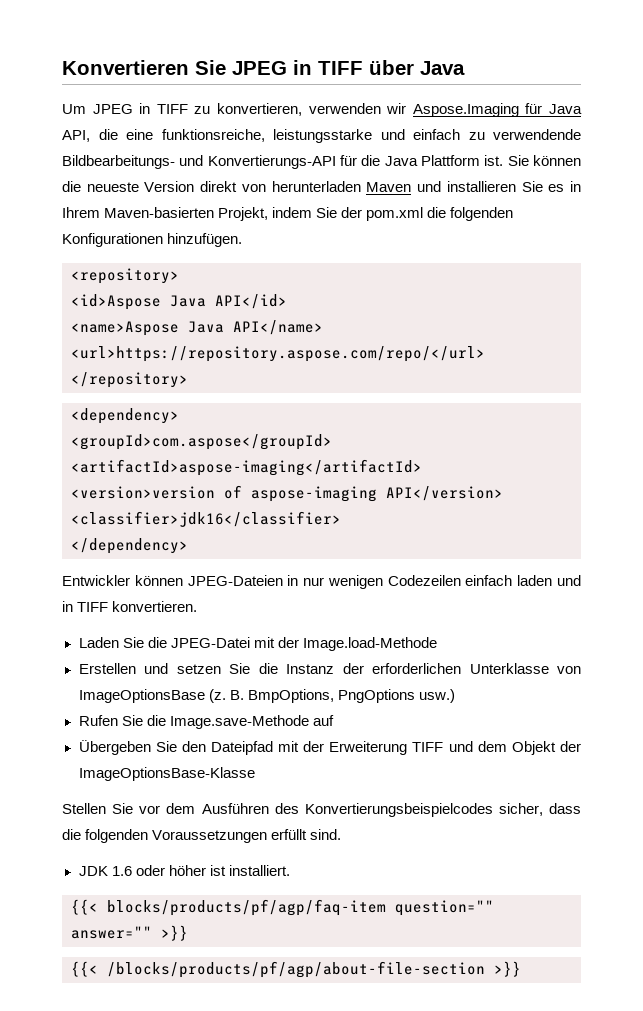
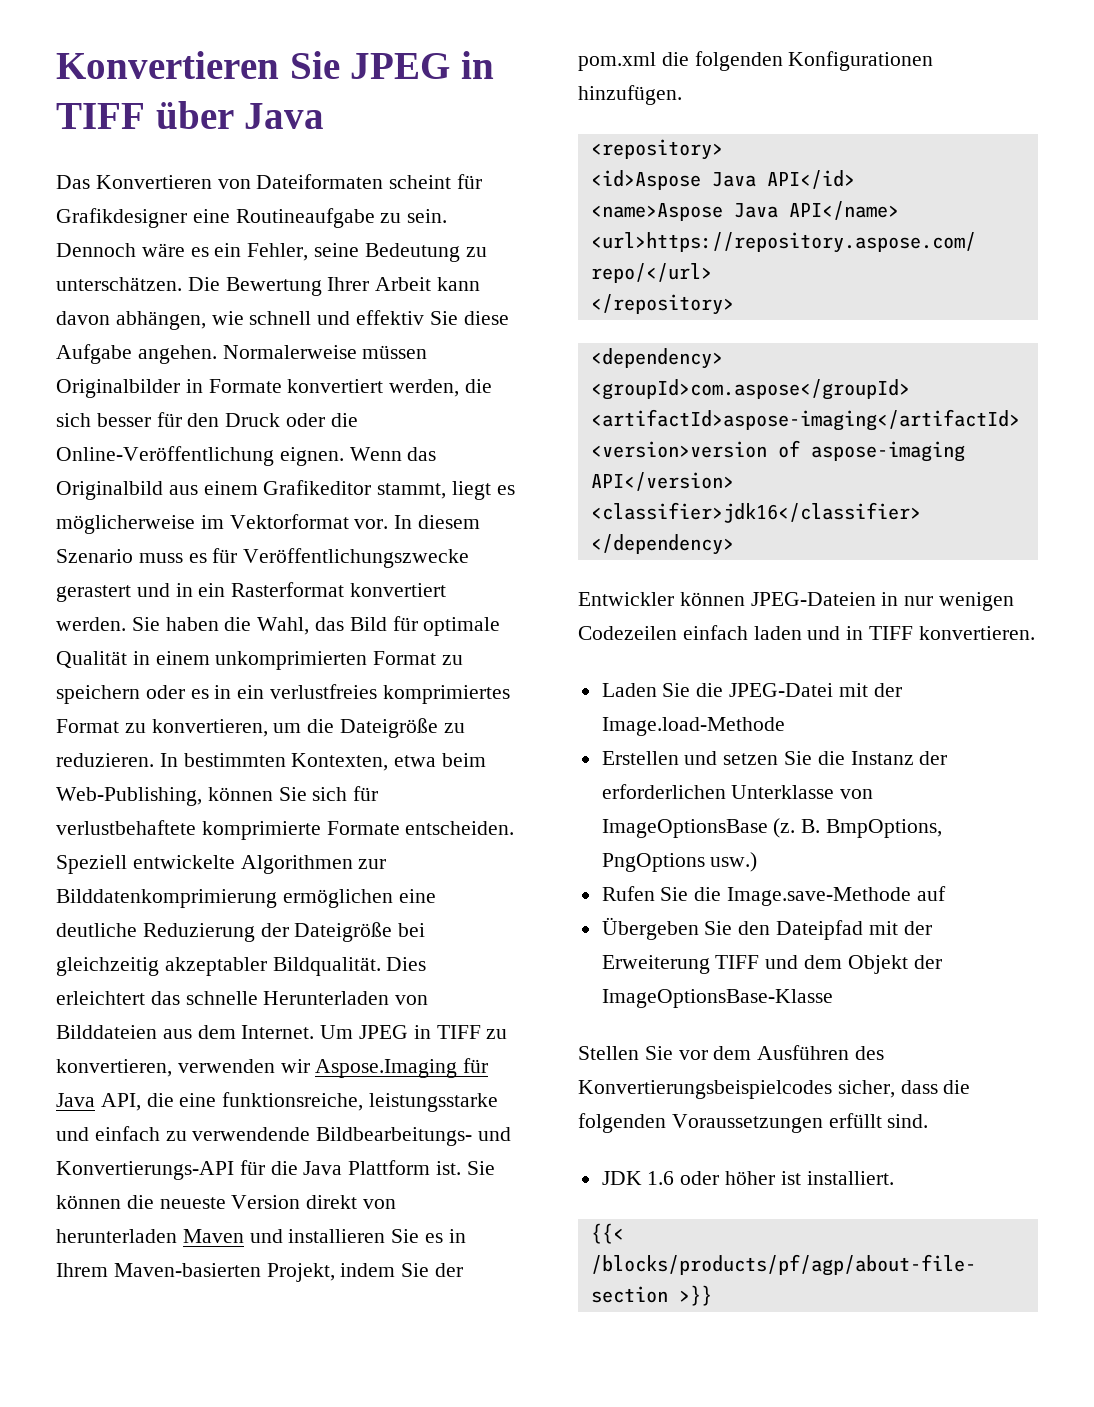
(465, 68) none -> [56,174,483,189] [56,208,448,228] [56,243,487,262] [56,277,481,296] [56,310,509,330] [56,344,428,364] [56,379,493,398] [56,412,358,427] [56,446,437,466] [56,480,515,500] [56,514,481,534] [56,548,470,568] [56,582,447,602] [56,616,501,636] [56,651,464,670] [56,684,510,704] [56,718,465,738] [56,753,487,771] [56,786,379,806] [56,820,515,840] [56,855,387,874] [56,889,436,908] [56,922,426,942] [56,957,427,976] [56,991,429,1005] [56,1025,315,1039] Das Konvertieren von Dateiformaten scheint für Grafikdesigner eine Routineaufgabe zu sein. Dennoch wäre es ein Fehler, seine Bedeutung zu unterschätzen. Die Bewertung Ihrer Arbeit kann davon abhängen, wie schnell und effektiv Sie diese Aufgabe angehen. Normalerweise müssen Originalbilder in Formate konvertiert werden, die sich besser für den Druck oder die Online-Veröffentlichung eignen. Wenn das Originalbild aus einem Grafikeditor stammt, liegt es möglicherweise im Vektorformat vor. In diesem Szenario muss es für Veröffentlichungszwecke gerastert und in ein Rasterformat konvertiert werden. Sie haben die Wahl, das Bild für optimale Qualität in einem unkomprimierten Format zu speichern oder es in ein verlustfreies komprimiertes Format zu konvertieren, um die Dateigröße zu reduzieren. In bestimmten Kontexten, etwa beim Web-Publishing, können Sie sich für verlustbehaftete komprimierte Formate entscheiden. Speziell entwickelte Algorithmen zur Bilddatenkomprimierung ermöglichen eine deutliche Reduzierung der Dateigröße bei gleichzeitig akzeptabler Bildqualität. Dies erleichtert das schnelle Herunterladen von Bilddateien aus dem Internet.
[71,899,494,916] [71,925,188,941] // {{< blocks/products/pf/agp/faq-item question="" answer="" >}} -> (894, 1178) none

